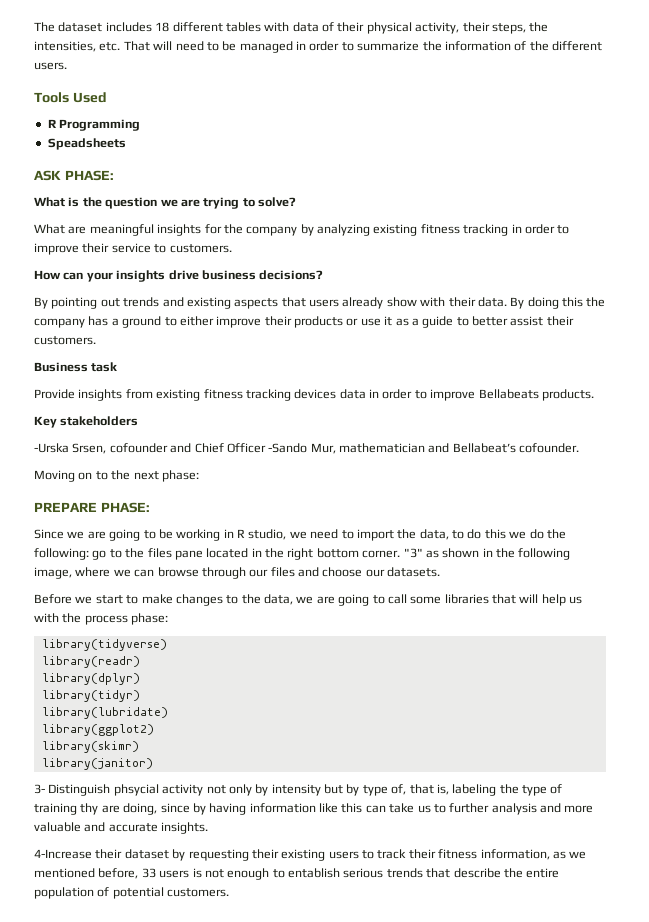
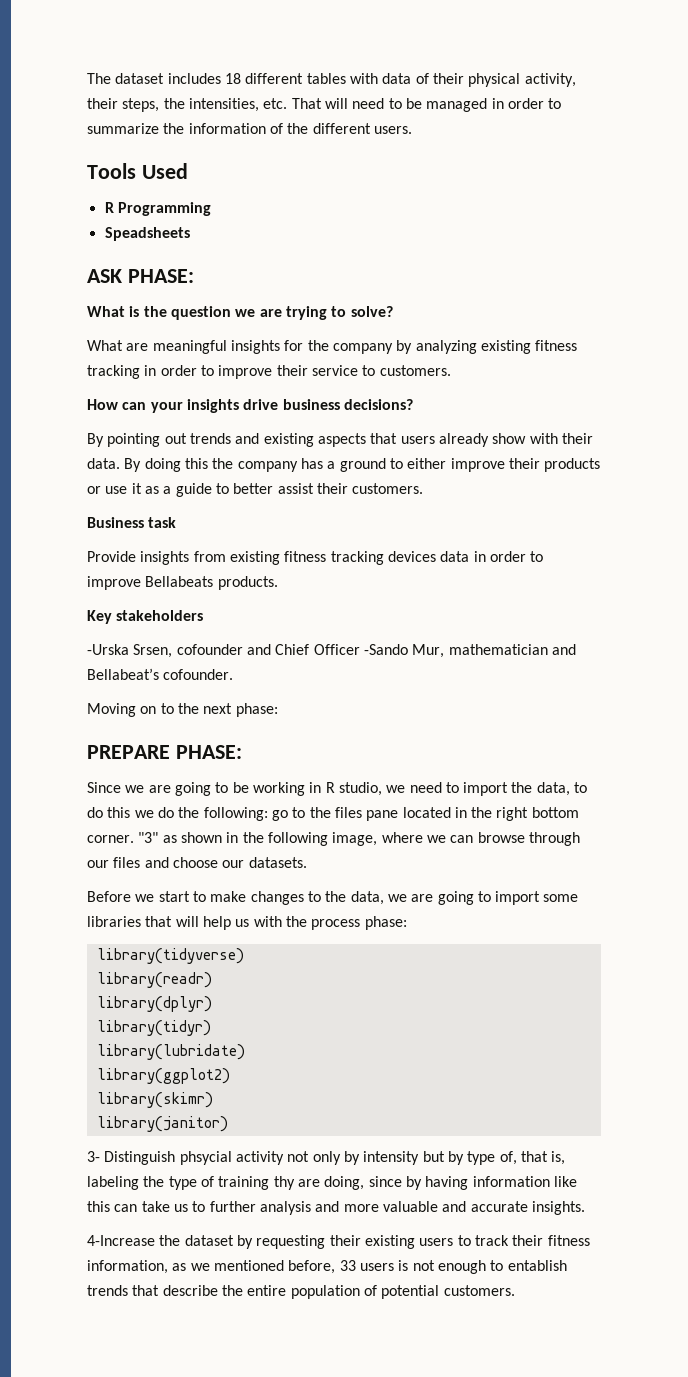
[387,594,407,604] call -> [495,891,541,905] import
[95,849,123,859] their -> [159,1235,181,1246] the
[343,868,384,878] serious -> (567, 1265) none

